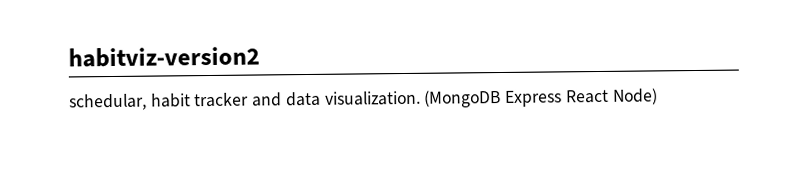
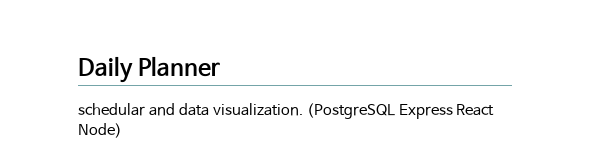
[68,46,260,68] [69,92,250,111] habitviz-version2 // schedular, habit tracker -> [78,56,221,83] [78,103,145,116] Daily Planner // schedular
[424,90,502,108] (MongoDB -> [306,103,395,119] (PostgreSQL

